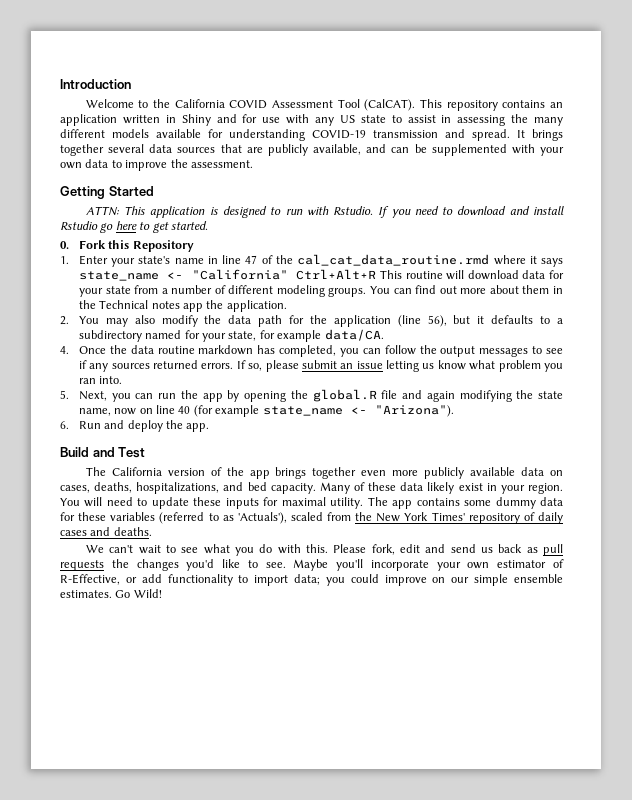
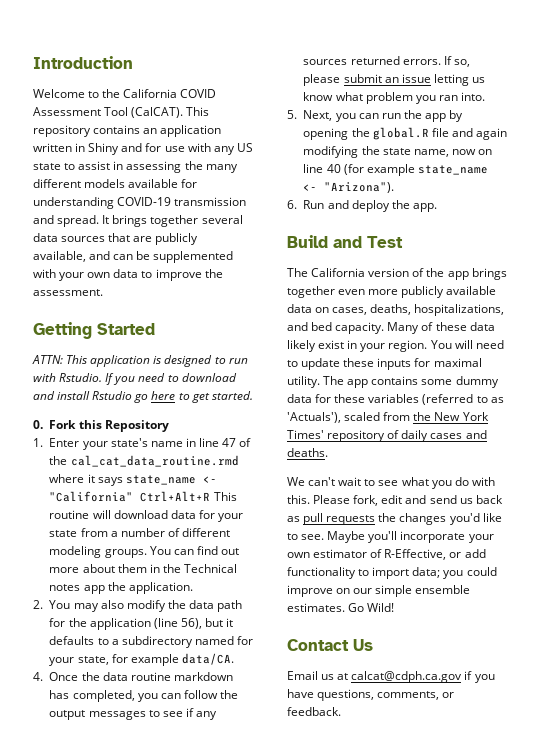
(162, 593) none -> [287,639,373,651] [287,671,495,683] [287,689,455,701] [287,707,341,716] // Contact Us // Email us at calcat@cdph.ca.gov if you have questions, comments, or feedback.

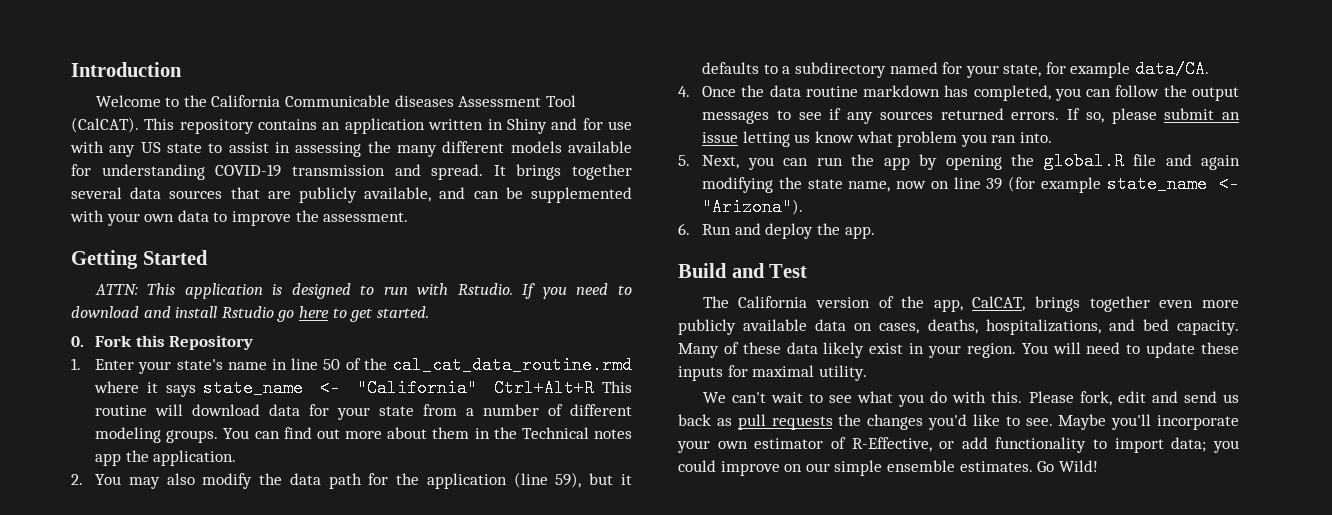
[180,89,217,98] COVID -> [284,95,454,107] Communicable diseases
[222,438,237,447] 47 -> [323,359,341,370] 50
[180,618,202,629] 56), -> [555,472,582,488] 59),
[326,164,341,173] 40 -> [986,178,1003,190] 39
[447,271,469,280] app -> [933,296,1026,312] app, CalCAT,
[323,376,499,388] [287,394,504,405] [287,412,489,423] [287,430,487,442] [287,448,328,457] The app contains some dummy data for these variables (referred to as 'Actuals'), scaled from the New York Times' repository of daily cases and deaths. -> (867, 373) none
[287,639,373,651] [287,671,495,683] [287,689,455,701] [287,707,341,716] // Contact Us // Email us at calcat@cdph.ca.gov if you have questions, comments, or feedback. -> (1098, 466) none

